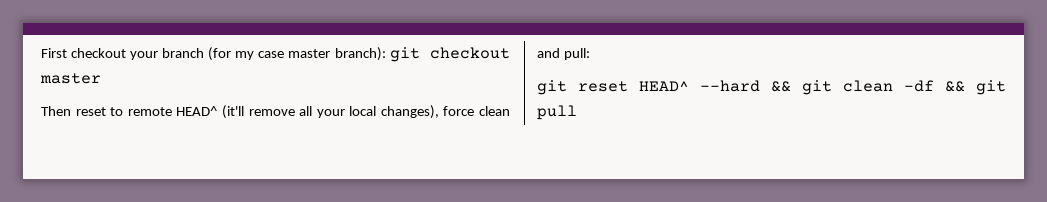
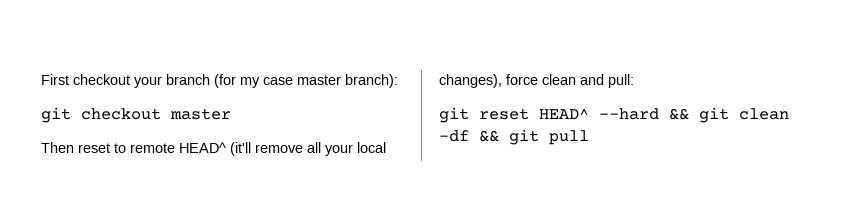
(386, 54) none -> (398, 81) //

